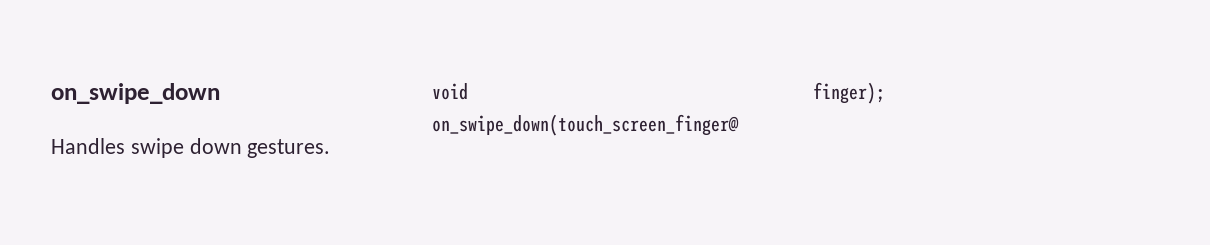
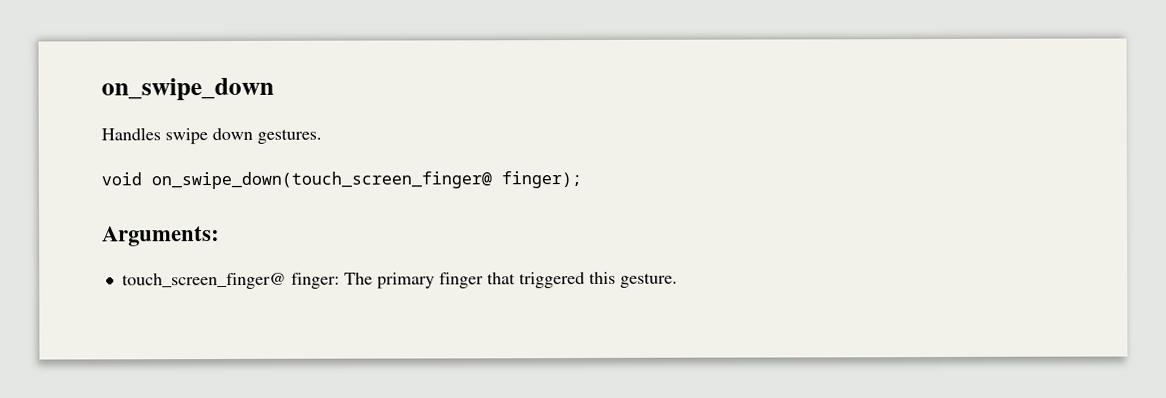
(885, 93) none -> [102,226,220,247] [121,271,678,290] // Arguments: // touch_screen_finger@ finger: The primary finger that triggered this gesture.

